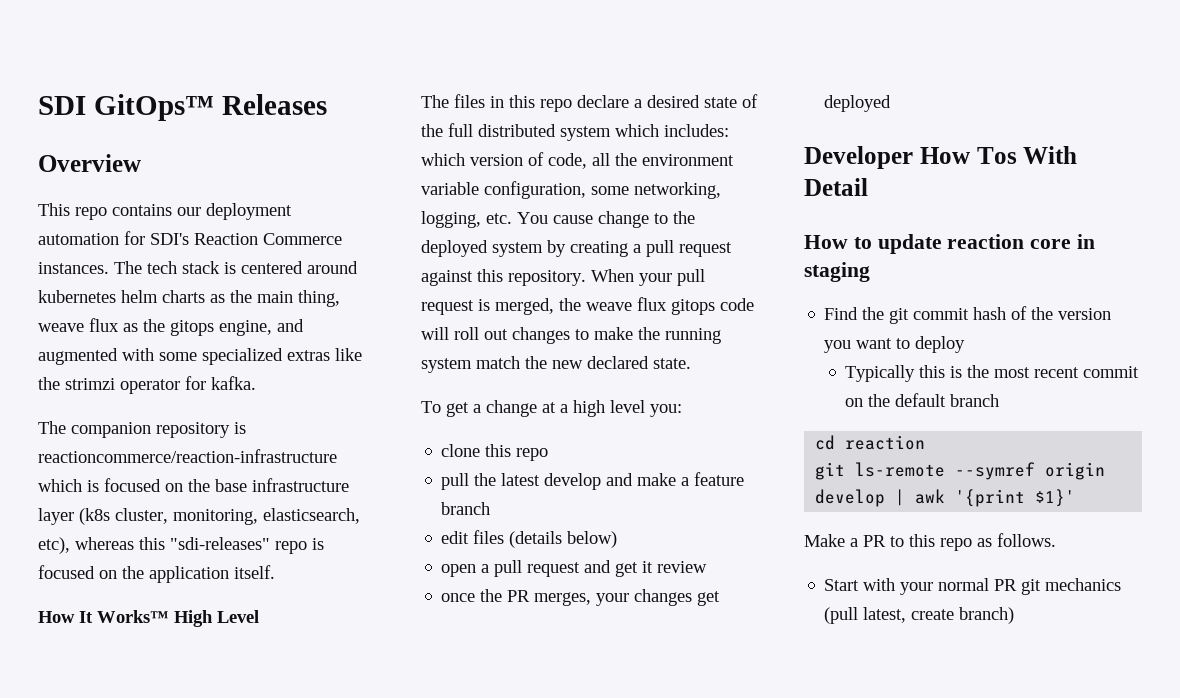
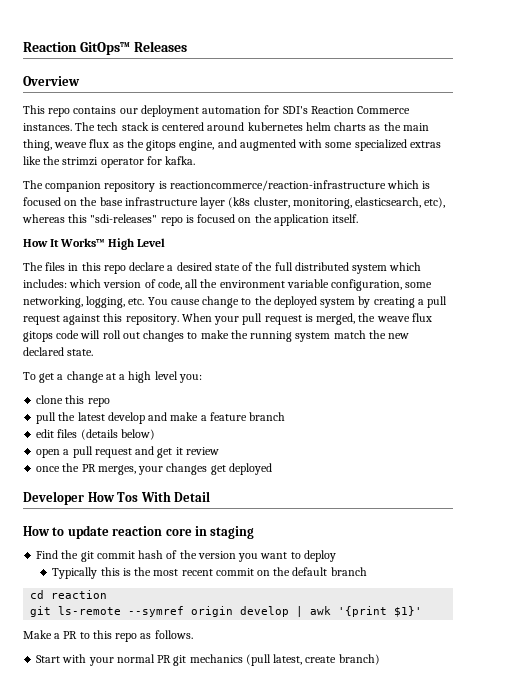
[38,96,86,115] SDI -> [23,42,77,52] Reaction

